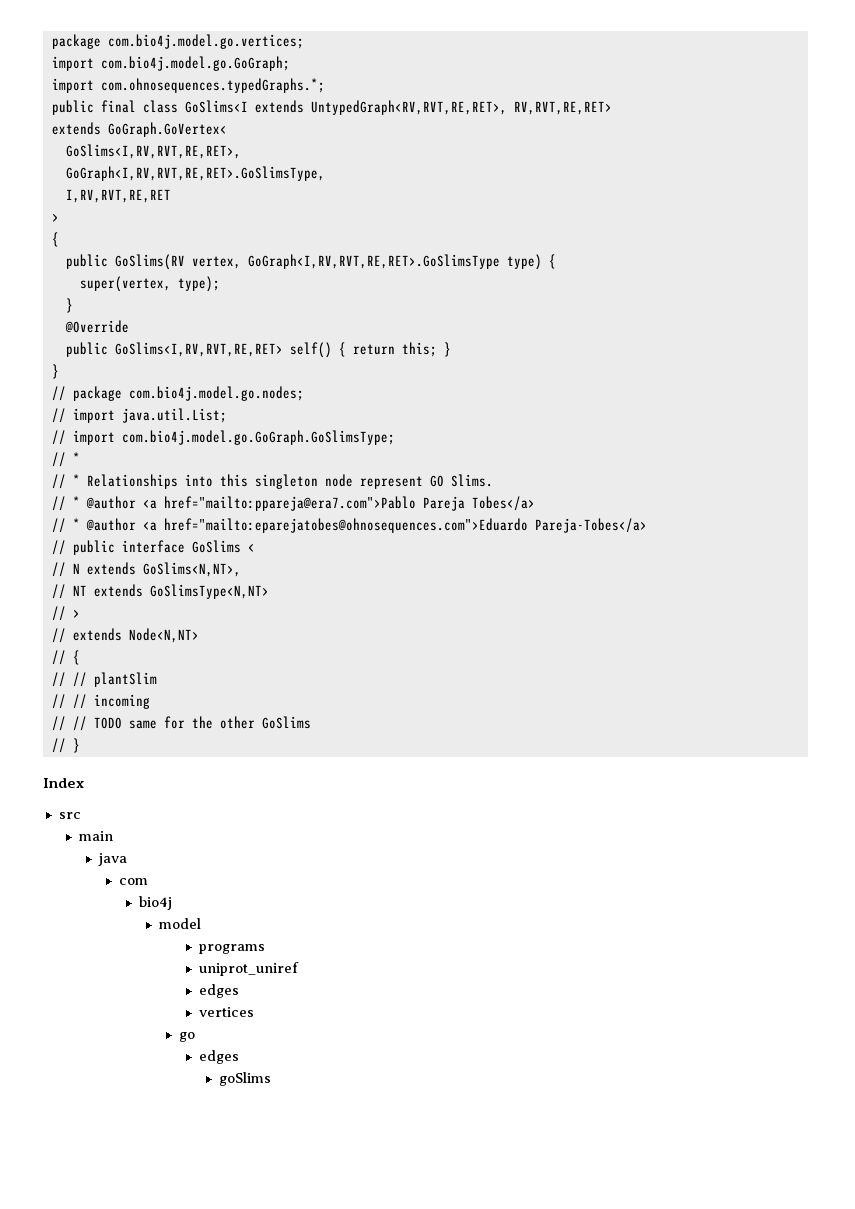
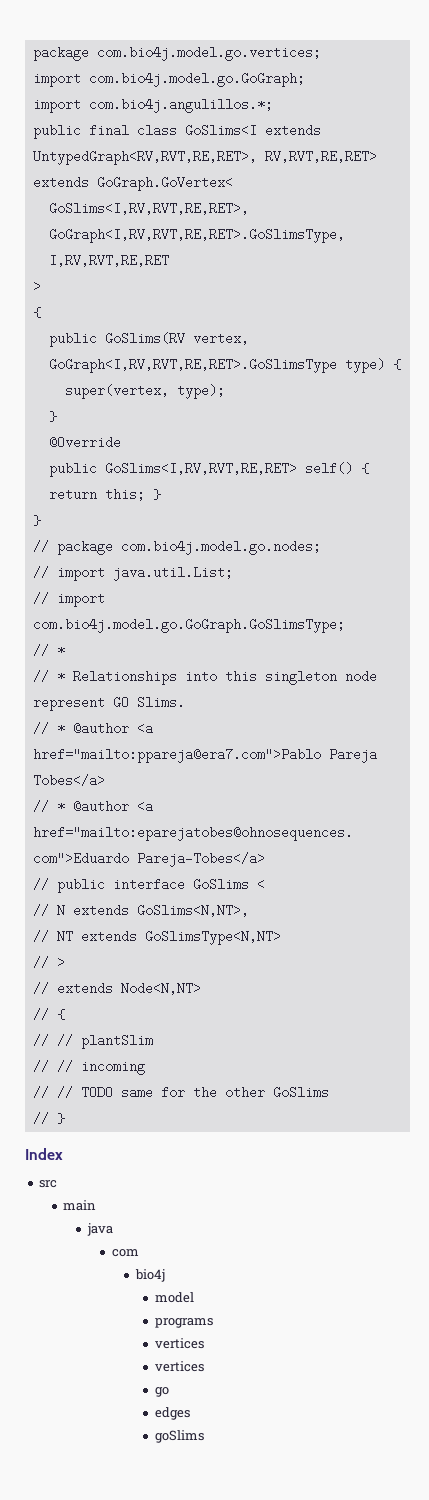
[100,78,325,93] com.ohnosequences.typedGraphs.*; -> [88,98,273,113] com.bio4j.angulillos.*;
[199,962,300,976] [199,984,240,998] uniprot_uniref // edges -> [154,1338,204,1349] vertices

